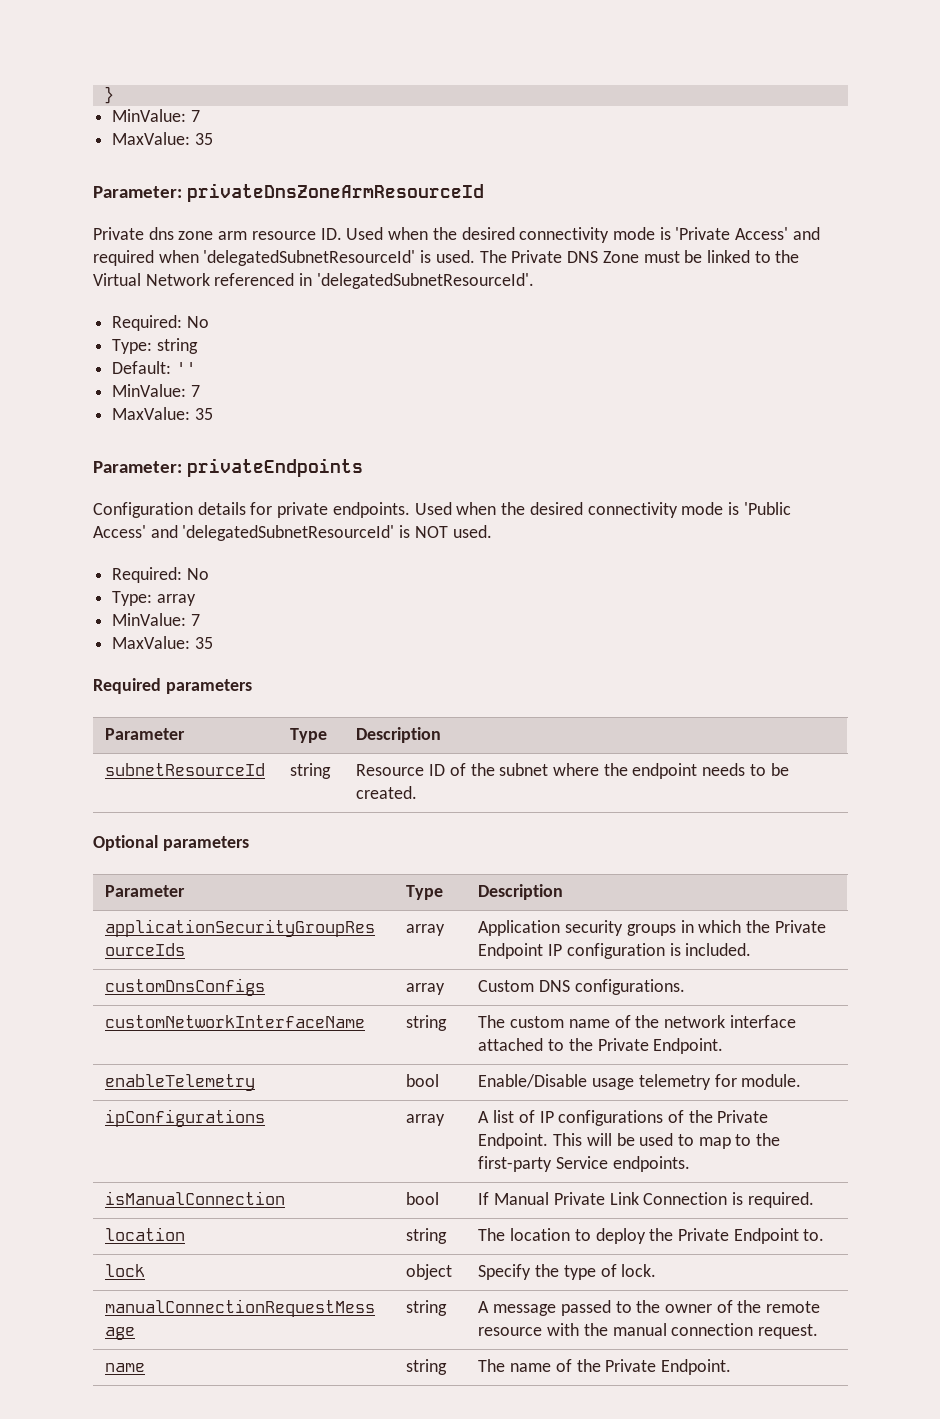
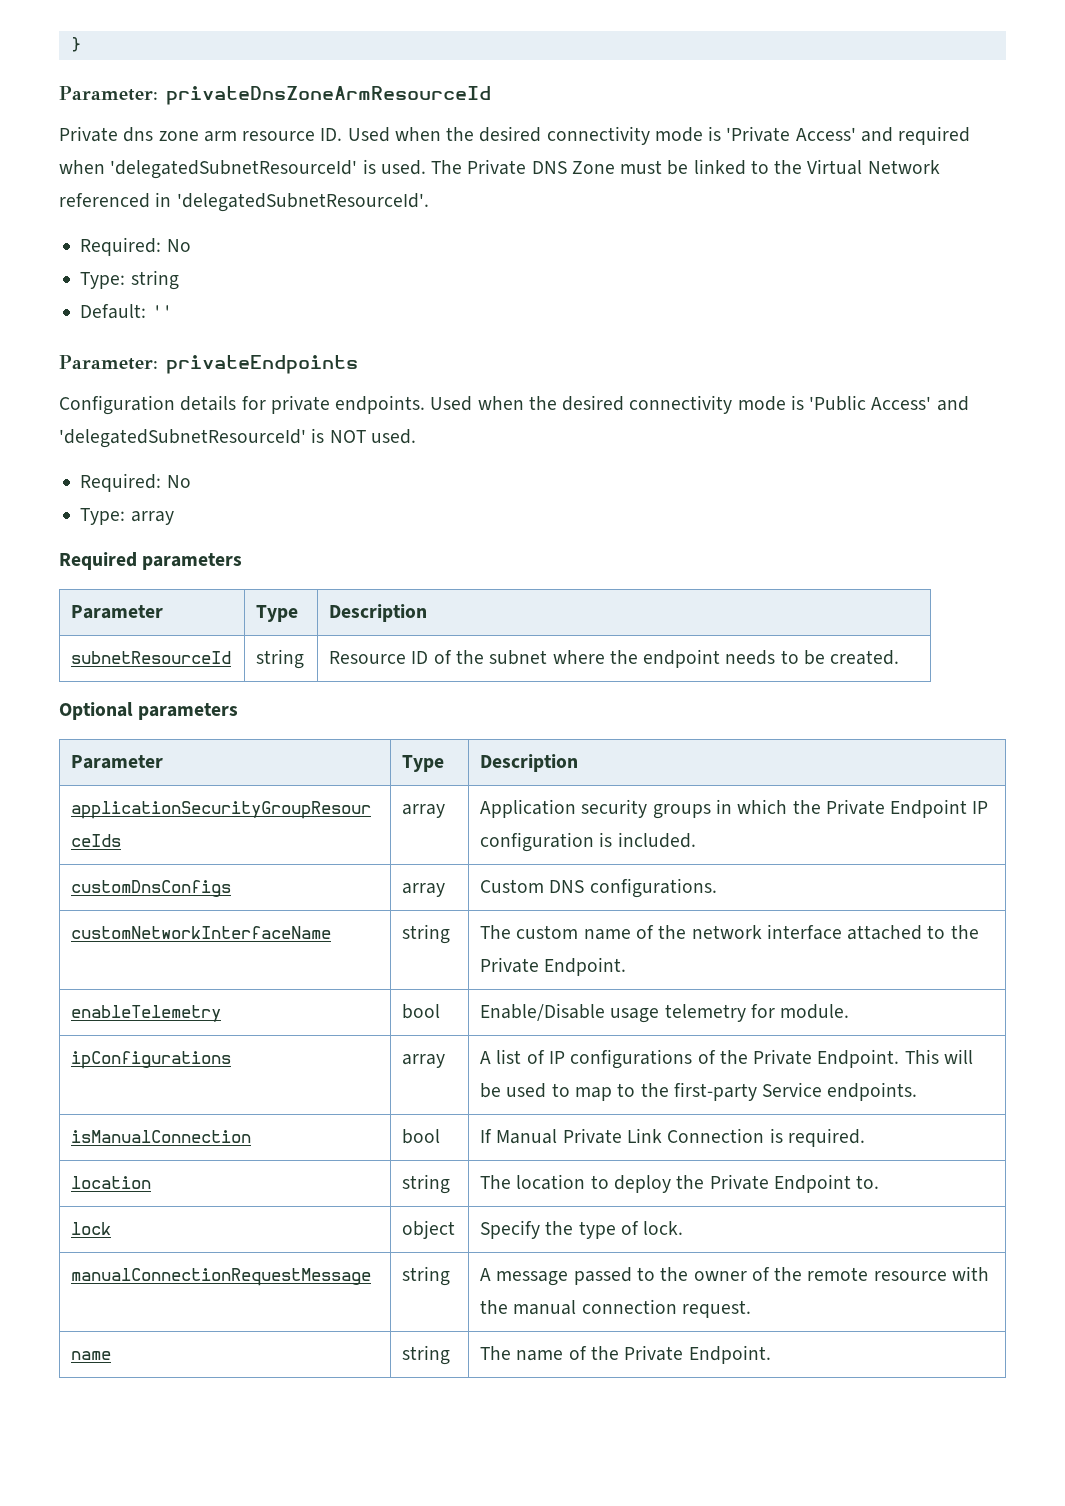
[112,109,200,122] [112,132,213,145] // MinValue: 7 // MaxValue: 35 -> (81, 44) none
[112,384,200,397] [112,407,213,420] // MinValue: 7 // MaxValue: 35 -> (172, 311) none
[112,613,200,626] [112,636,213,649] // MinValue: 7 // MaxValue: 35 -> (174, 518) none

